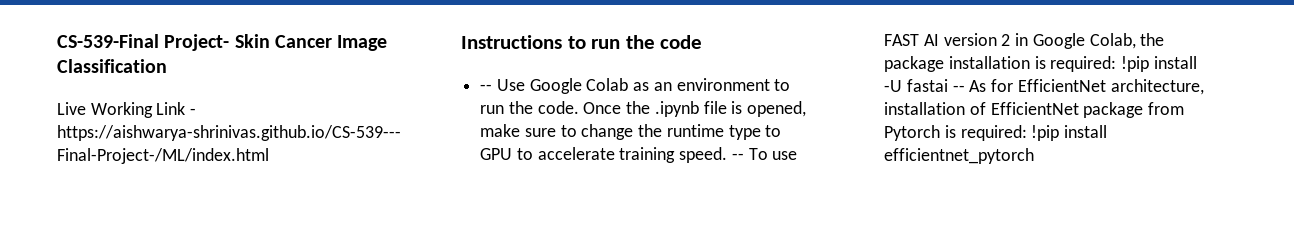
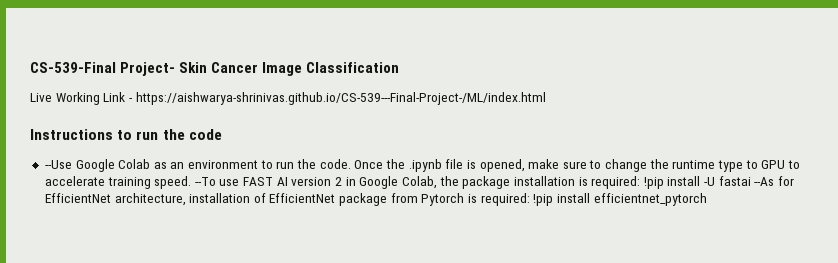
[480,79,525,91] -- Use -> [44,160,72,169] --Use
[731,148,768,160] -- To -> [194,177,216,186] --To
[952,80,987,92] -- As -> [754,177,775,186] --As

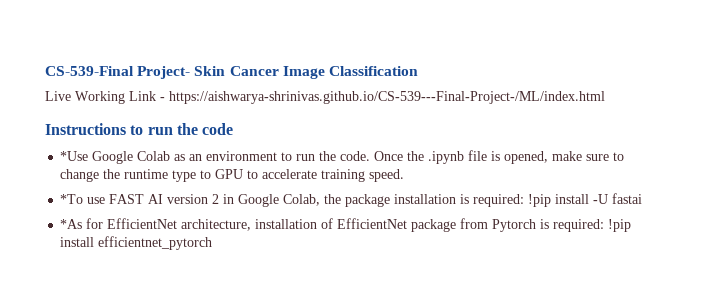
[44,160,72,169] --Use -> [60,151,89,161] *Use
[194,177,216,186] --To -> [60,194,84,204] // *To
[754,177,775,186] --As -> [60,219,83,229] // *As

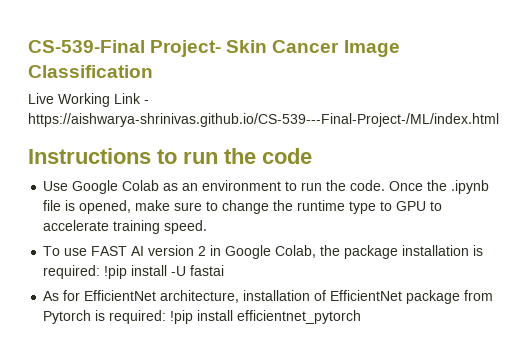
[60,151,89,161] *Use -> [43,181,69,191] Use
[60,194,84,204] *To -> [43,246,61,256] To
[60,219,83,229] *As -> [43,291,60,301] As

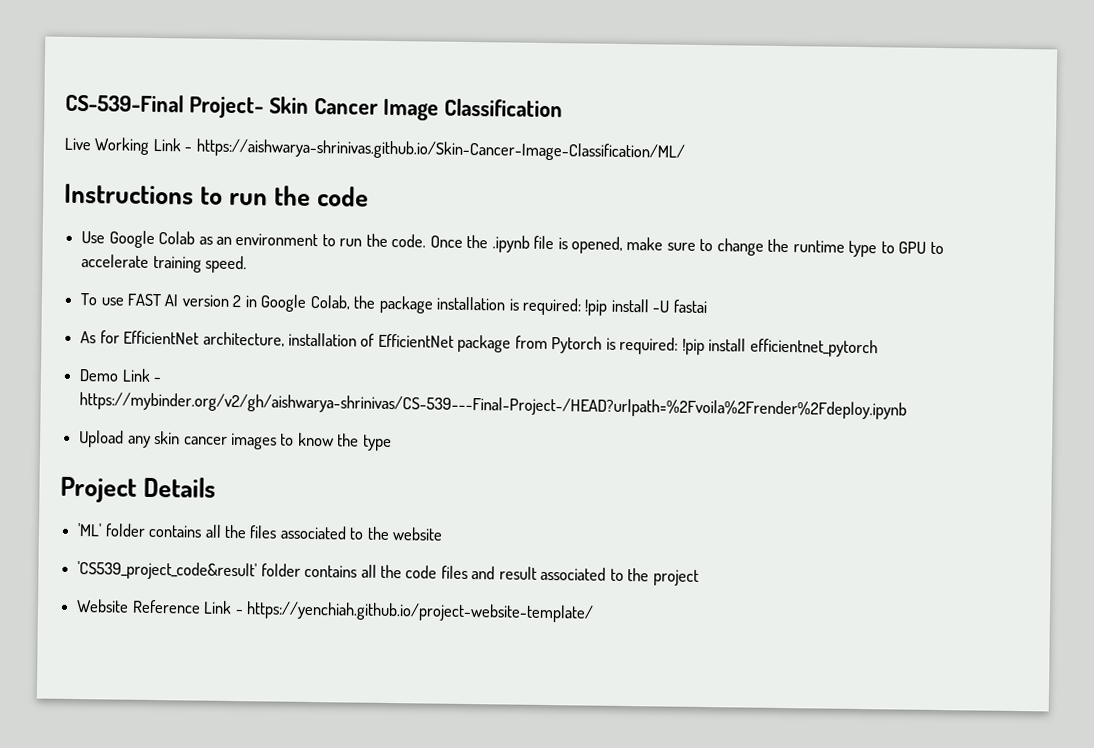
[28,113,499,127] https://aishwarya-shrinivas.github.io/CS-539---Final-Project-/ML/index.html -> [195,138,685,162] https://aishwarya-shrinivas.github.io/Skin-Cancer-Image-Classification/ML/
(362, 317) none -> [79,368,162,383] [79,392,908,420] [79,430,392,452] [60,476,217,503] [77,523,444,541] [77,561,699,586] [76,599,594,623] // Demo Link - https://mybinder.org/v2/gh/aishwarya-shrinivas/CS-539---Final-Project-/HEAD?urlpath=%2Fvoila%2Frender%2Fdeploy.ipynb // Upload any skin cancer images to know the type // Project Details // 'ML' folder contains all the files associated to the website // 'CS539_project_code&result' folder contains all the code files and result associated to the project // Website Reference Link - https://yenchiah.github.io/project-website-template/

